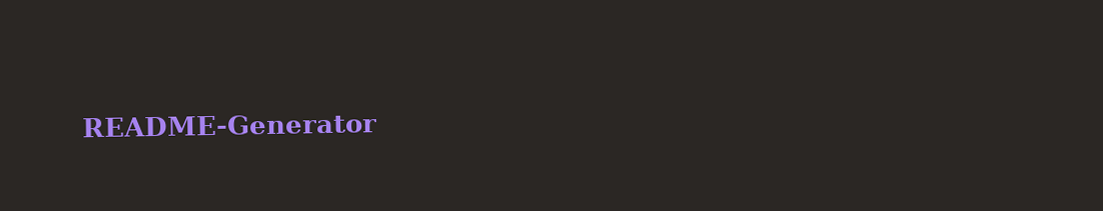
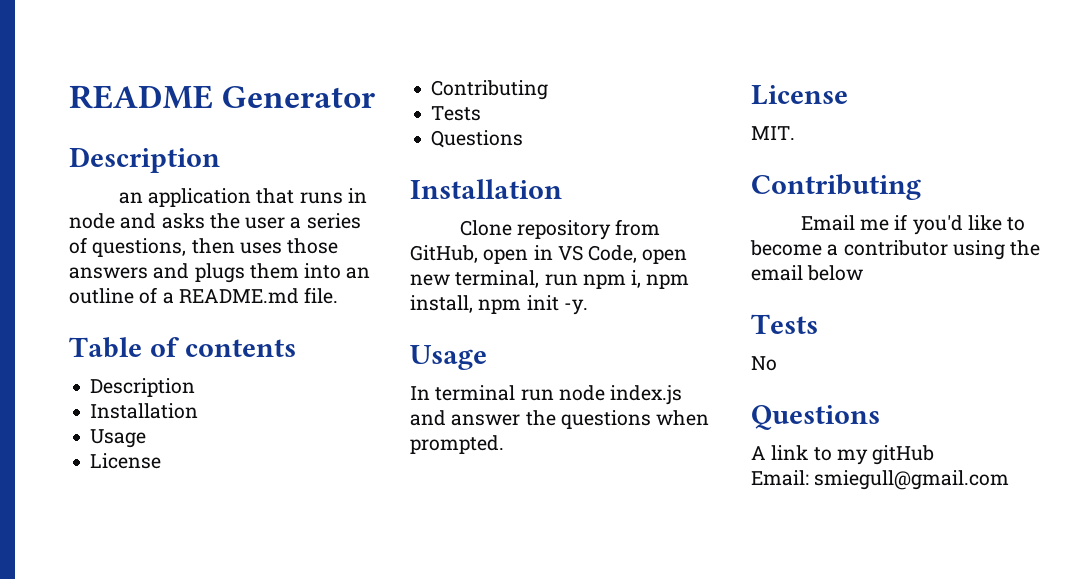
[82,113,377,138] README-Generator -> [69,85,376,109] [69,147,220,173] [118,188,367,207] [69,213,361,229] [69,237,339,257] [69,263,371,283] [69,287,339,304] [69,337,296,358] [90,378,196,397] [90,403,199,419] [90,429,147,448] [90,453,162,469] [431,80,549,100] [431,106,482,121] [431,130,524,148] [410,179,562,199] [459,219,661,240] [410,245,688,264] [410,270,690,289] [410,295,588,315] [410,345,487,370] [410,385,683,405] [410,410,710,429] [410,435,504,454] [751,85,848,105] [751,126,795,140] [751,174,921,200] [800,214,1026,235] [750,240,1041,260] [751,265,864,281] [751,314,818,334] [751,356,777,371] [751,405,880,430] [751,445,935,465] [751,470,1010,490] README Generator // Description // an application that runs in node and asks the user a series of questions, then uses those answers and plugs them into an outline of a README.md file. // Table of contents // Description // Installation // Usage // License // Contributing // Tests // Questions // Installation // Clone repository from GitHub, open in VS Code, open new terminal, run npm i, npm install, npm init -y. // Usage // In terminal run node index.js and answer the questions when prompted. // License // MIT. // Contributing // Email me if you'd like to become a contributor using the email below // Tests // No // Questions // A link to my gitHub // Email: smiegull@gmail.com

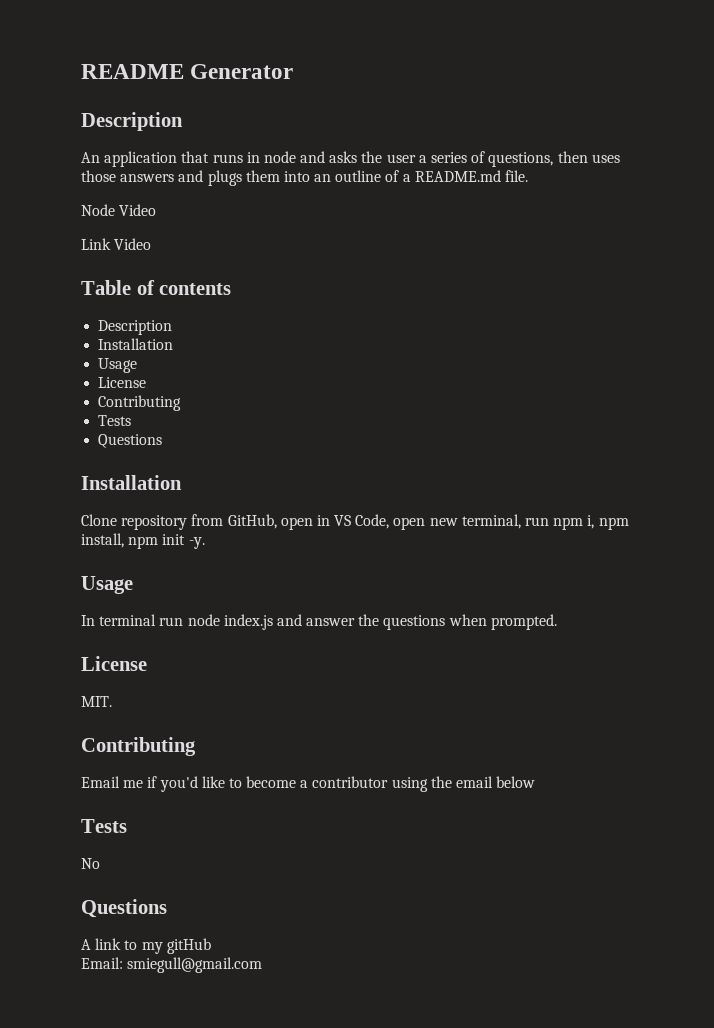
[118,192,143,204] an -> [81,152,100,163] An
(339, 295) none -> [81,204,157,216] [81,238,152,250] // Node Video // Link Video

